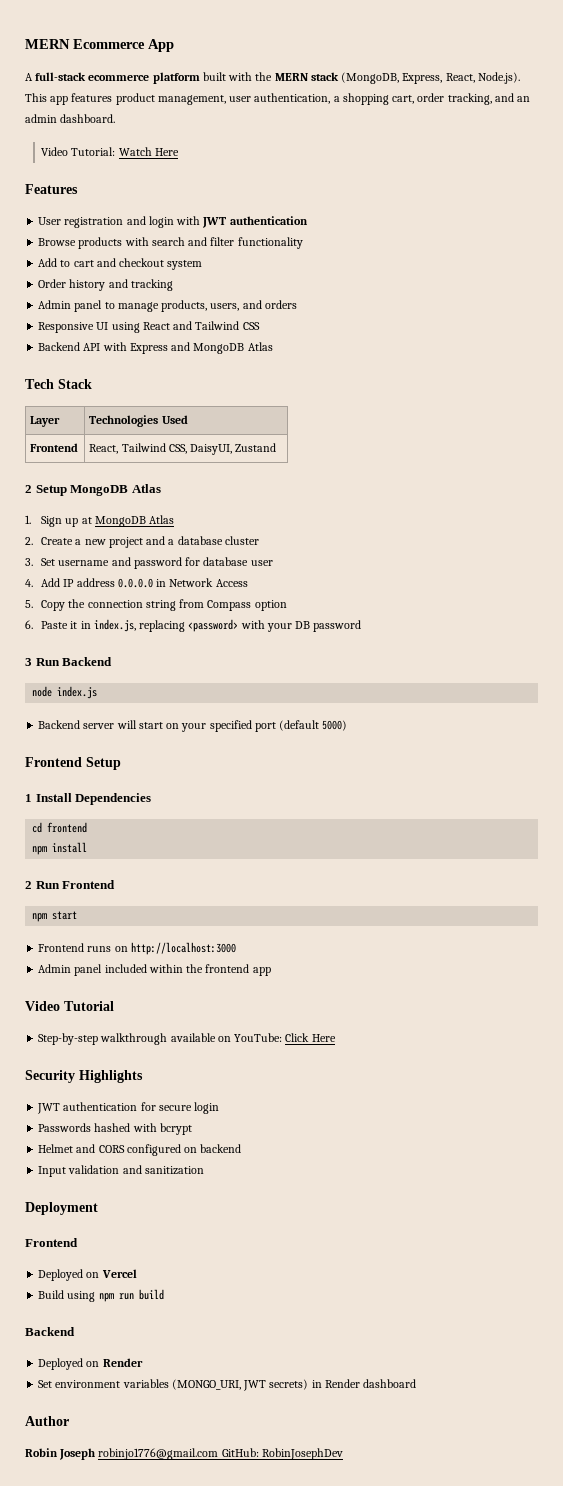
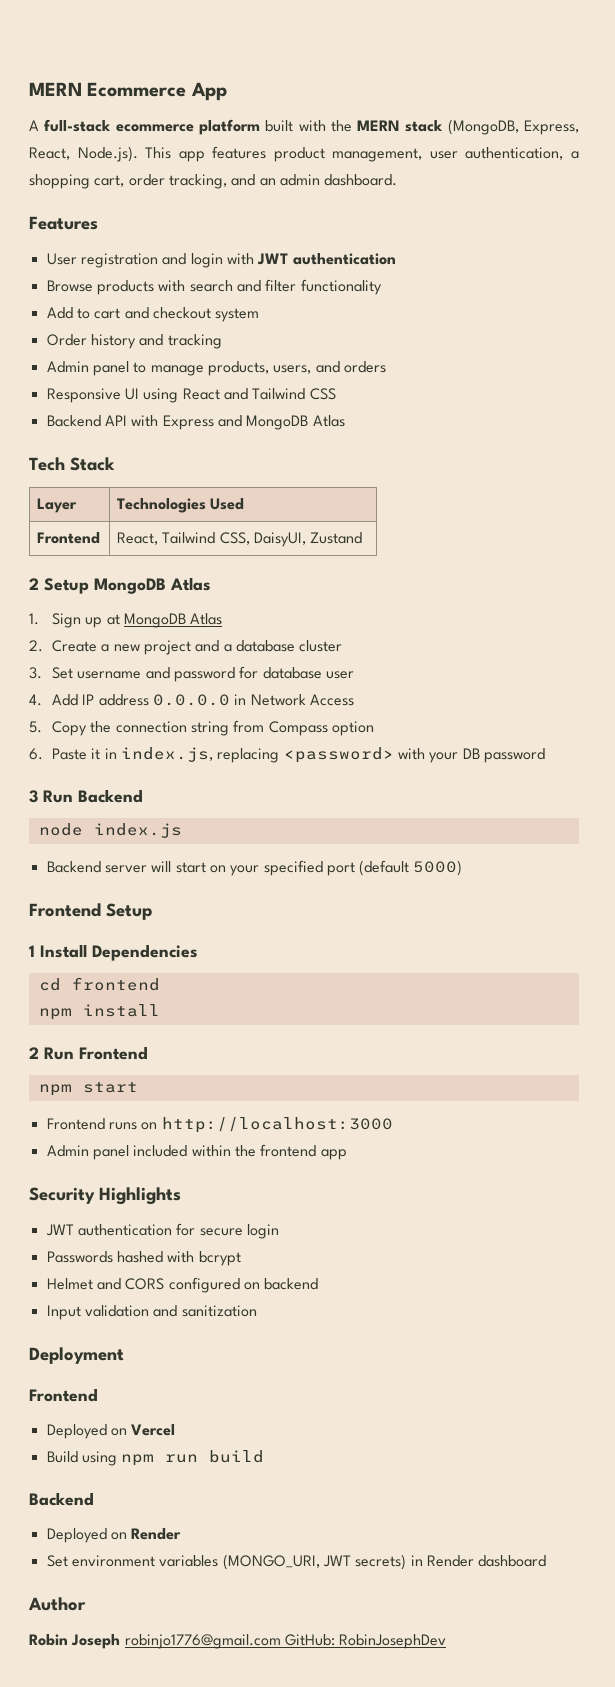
[41,147,179,156] // Video Tutorial: Watch Here -> (398, 180) none
[25,1001,114,1011] [38,1033,336,1045] // Video Tutorial // Step-by-step walkthrough available on YouTube: Click Here -> (347, 1154) none

